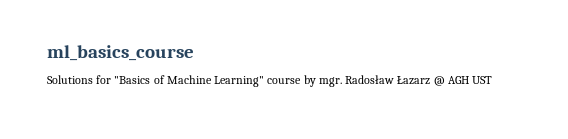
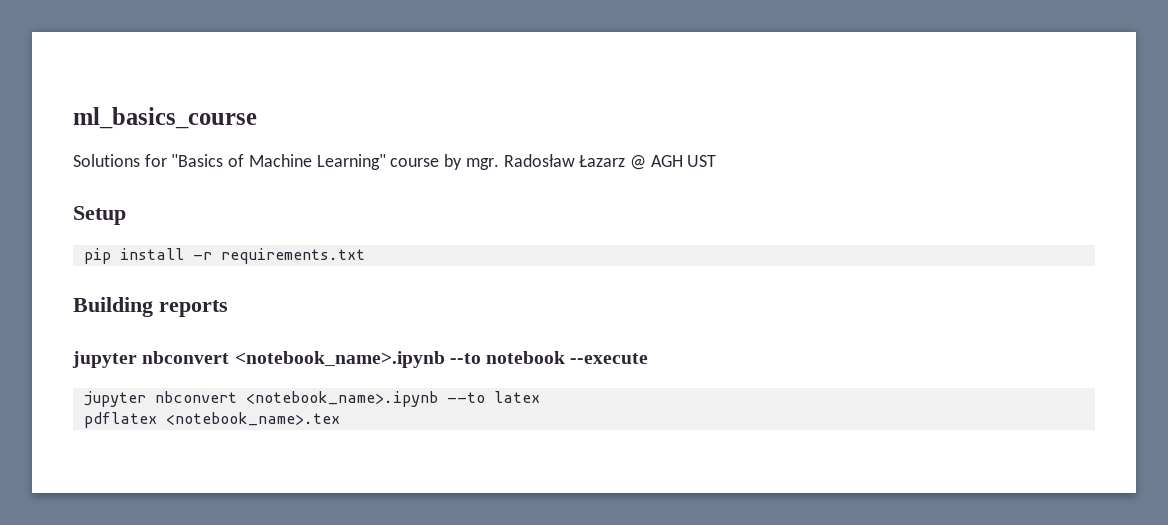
(493, 80) none -> [73,206,126,225] [83,248,365,264] [73,297,228,317] [72,351,649,368] [83,391,540,407] [83,412,340,428] // Setup // pip install -r requirements.txt // Building reports // jupyter nbconvert <notebook_name>.ipynb --to notebook --execute // jupyter nbconvert <notebook_name>.ipynb --to latex // pdflatex <notebook_name>.tex

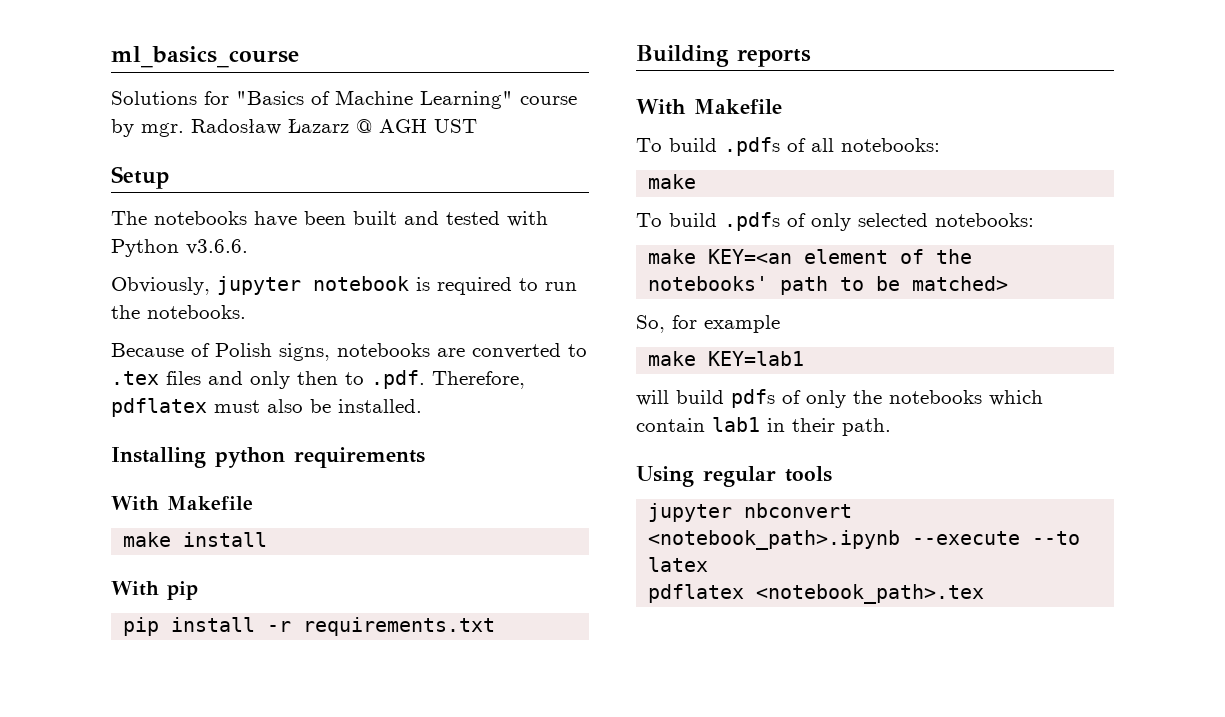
(126, 215) none -> [111,211,548,227] [111,239,248,257] [111,276,577,295] [111,305,246,319] [111,343,587,361] [111,370,525,389] [111,398,422,417] [111,447,425,468] [111,496,253,511] [123,532,268,547] [111,581,198,600] // The notebooks have been built and tested with Python v3.6.6. // Obviously, jupyter notebook is required to run the notebooks. // Because of Polish signs, notebooks are converted to .tex files and only then to .pdf. Therefore, pdflatex must also be installed. // Installing python requirements // With Makefile // make install // With pip
[72,351,649,368] [83,391,438,407] jupyter nbconvert <notebook_name>.ipynb --to notebook --execute // jupyter nbconvert <notebook_name>.ipynb -> [636,99,782,115] [636,137,940,156] [648,174,697,189] [636,212,1034,231] [648,249,973,264] [648,276,1009,295] [636,315,780,333] [648,351,805,366] [636,389,1043,408] [636,417,891,436] [636,466,832,487] [648,503,853,522] [648,530,1021,550] With Makefile // To build .pdfs of all notebooks: // make // To build .pdfs of only selected notebooks: // make KEY=<an element of the notebooks' path to be matched> // So, for example // make KEY=lab1 // will build pdfs of only the notebooks which contain lab1 in their path. // Using regular tools // jupyter nbconvert <notebook_path>.ipynb --execute
[165,412,340,426] <notebook_name>.tex -> [756,584,985,604] <notebook_path>.tex

